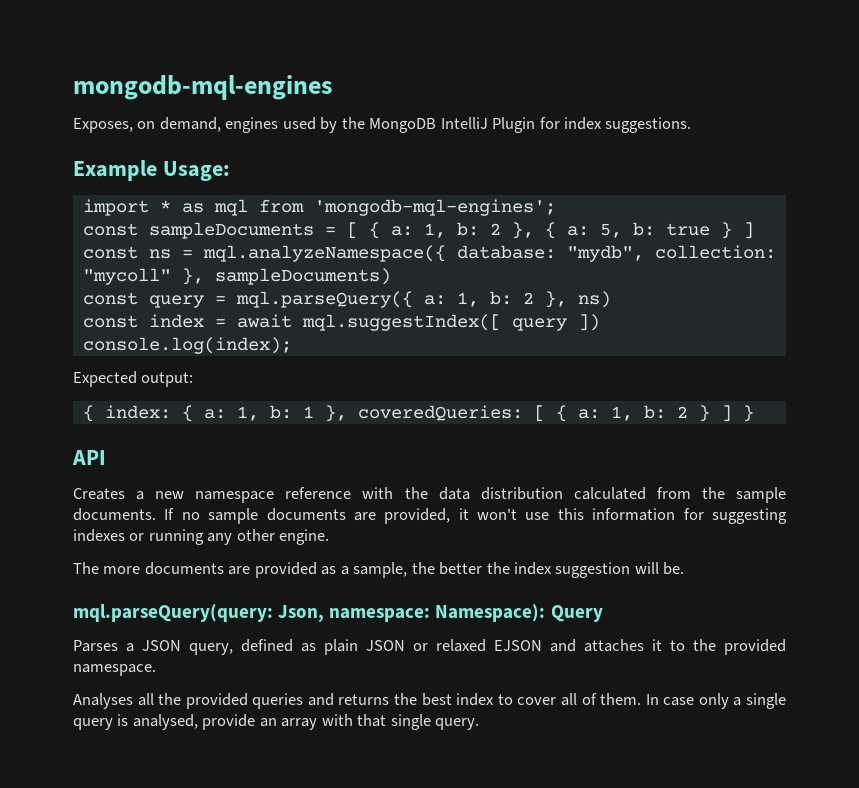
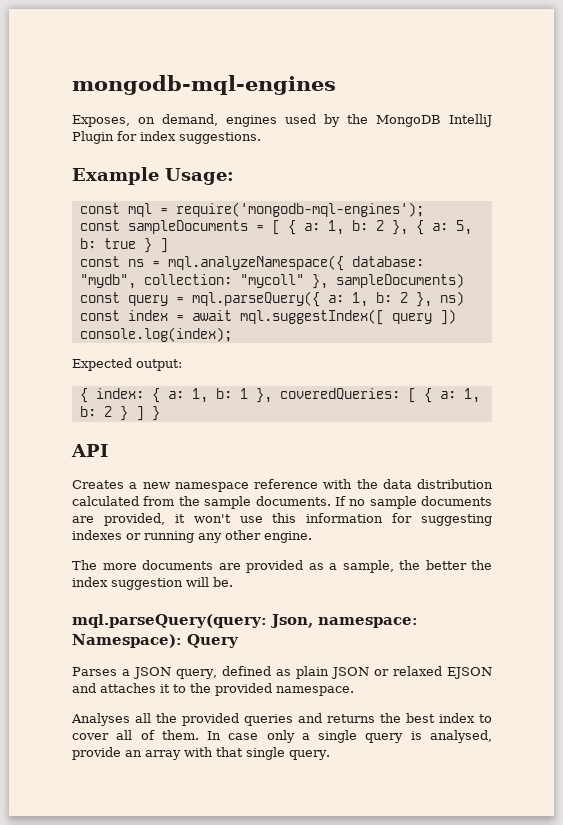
[82,199,556,216] import * as mql from 'mongodb-mql-engines'; -> [79,202,424,217] const mql = require('mongodb-mql-engines');

